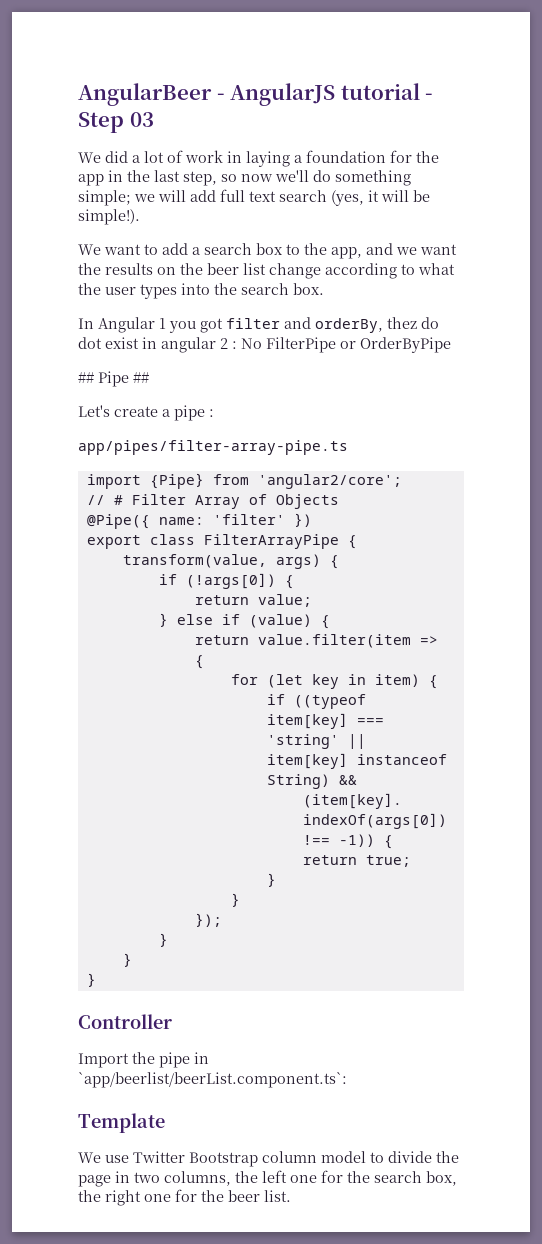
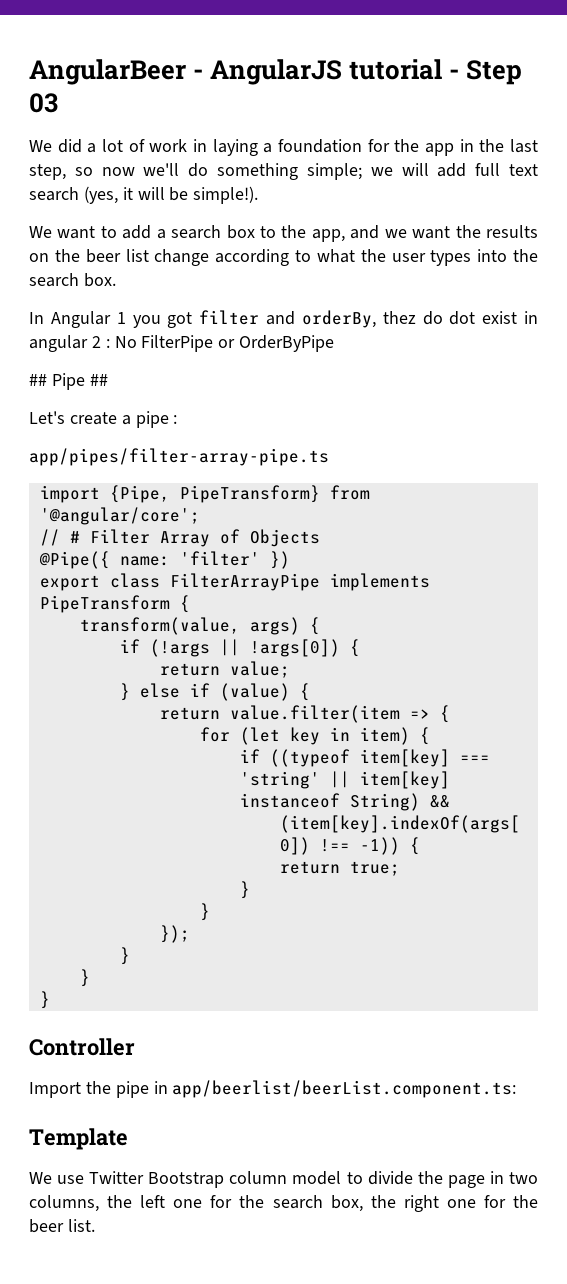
[149,473,402,489] {Pipe} from 'angular2/core'; -> [109,485,370,503] [39,507,200,525] {Pipe, PipeTransform} from '@angular/core';
(339, 541) none -> [329,573,430,591] [39,595,170,613] implements PipeTransform
[185,573,276,589] (!args[0]) -> [149,639,340,657] (!args || !args[0])
[78,1072,347,1088] `app/beerlist/beerList.component.ts`: -> [172,1080,517,1098] app/beerlist/beerList.component.ts:

